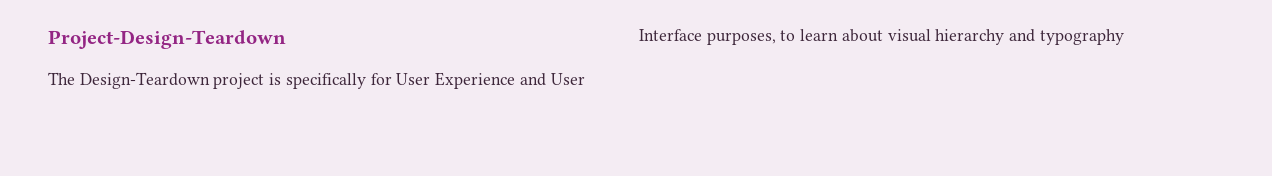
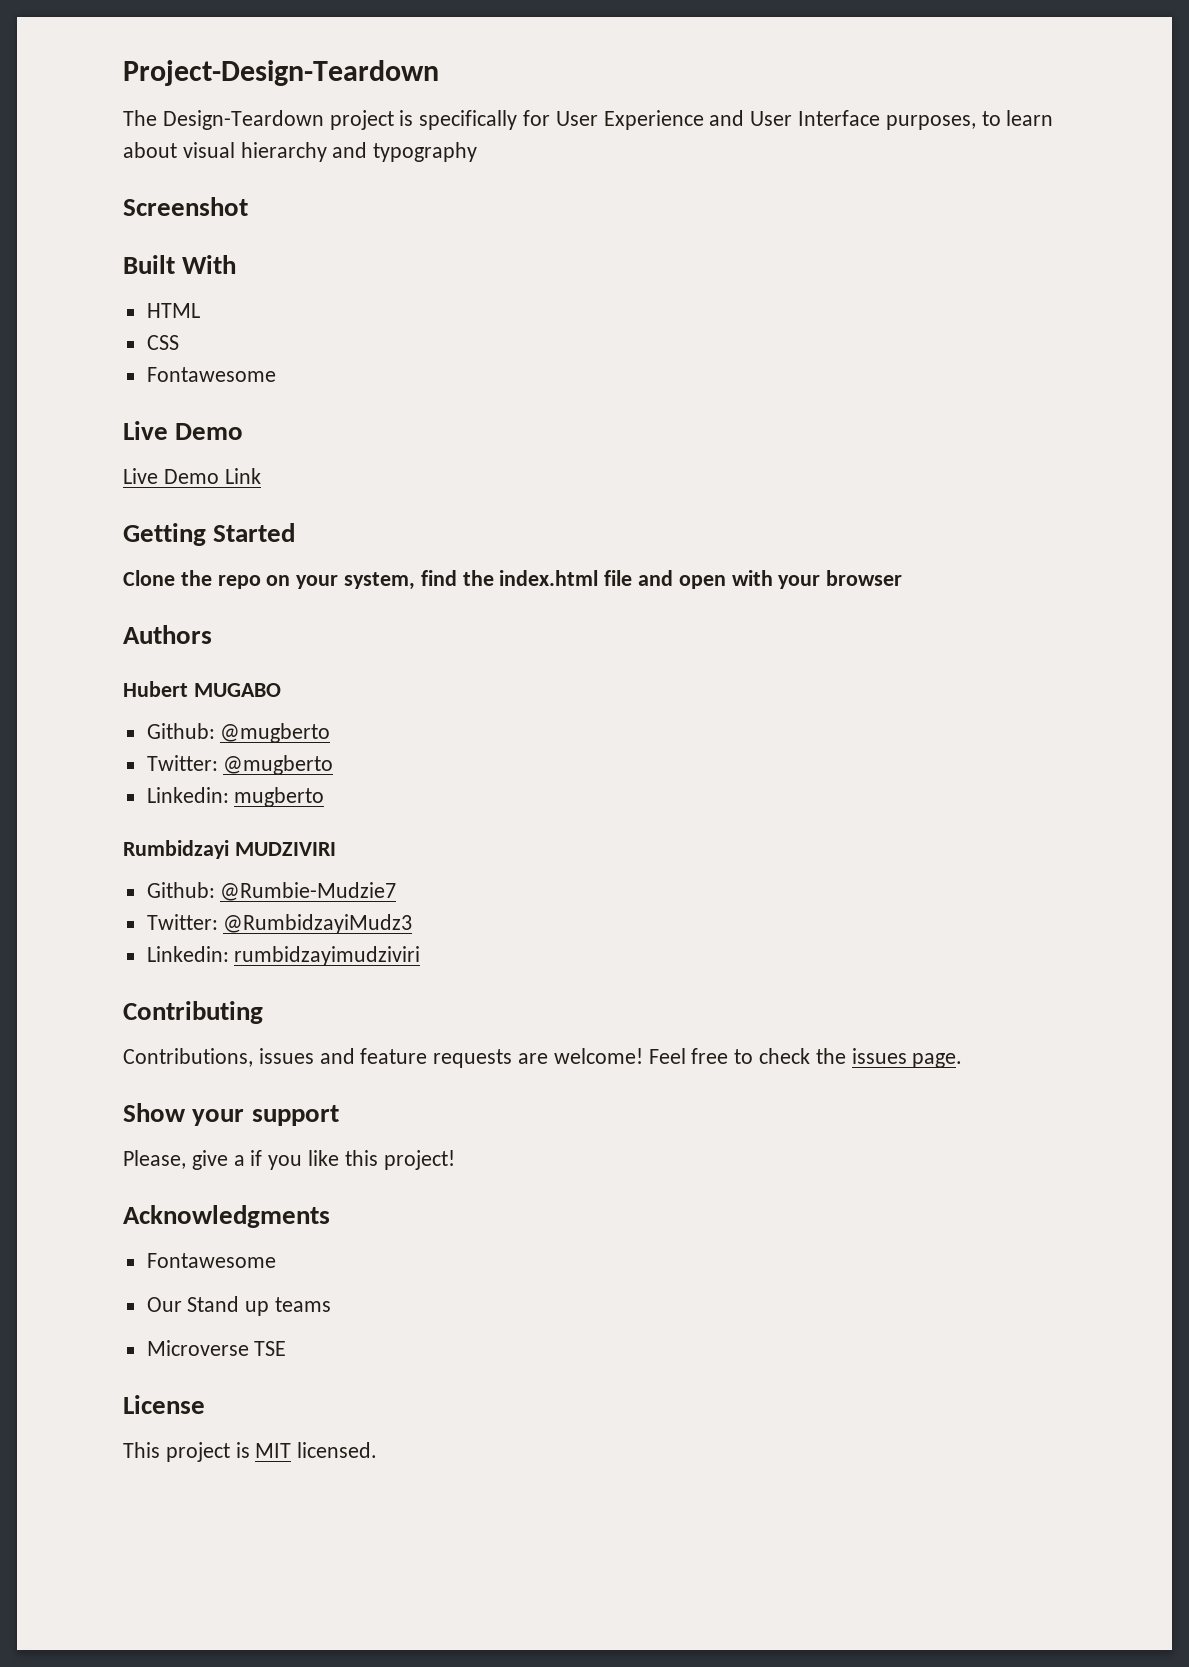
(1124, 37) none -> [123,197,248,216] [123,255,237,274] [146,303,200,318] [146,335,179,350] [146,367,276,382] [123,421,244,440] [123,468,261,484] [123,523,296,546] [123,570,903,590] [123,625,212,644] [123,681,281,697] [146,723,331,743] [146,755,334,775] [146,787,325,807] [123,840,336,859] [146,882,397,901] [146,914,413,934] [146,946,421,966] [123,1001,263,1024] [123,1048,963,1068] [123,1103,339,1126] [123,1150,455,1170] [123,1205,330,1228] [146,1253,276,1268] [146,1296,332,1316] [146,1340,287,1356] [123,1395,205,1414] [123,1442,378,1462] // Screenshot // Built With // HTML // CSS // Fontawesome // Live Demo // Live Demo Link // Getting Started // Clone the repo on your system, find the index.html file and open with your browser // Authors // Hubert MUGABO // Github: @mugberto // Twitter: @mugberto // Linkedin: mugberto // Rumbidzayi MUDZIVIRI // Github: @Rumbie-Mudzie7 // Twitter: @RumbidzayiMudz3 // Linkedin: rumbidzayimudziviri // Contributing // Contributions, issues and feature requests are welcome! Feel free to check the issues page. // Show your support // Please, give a if you like this project! // Acknowledgments // Fontawesome // Our Stand up teams // Microverse TSE // License // This project is MIT licensed.

